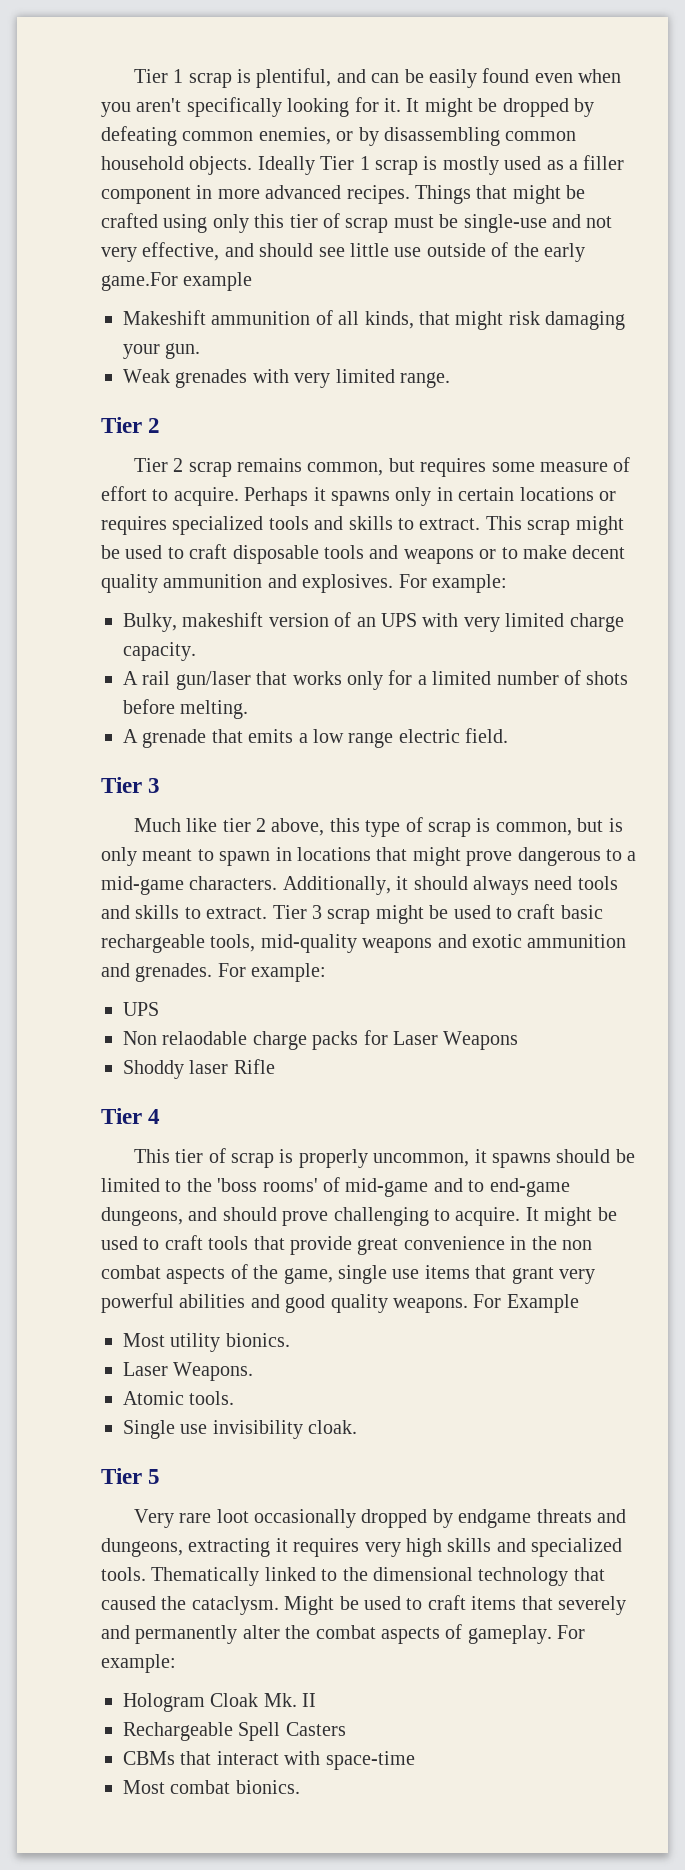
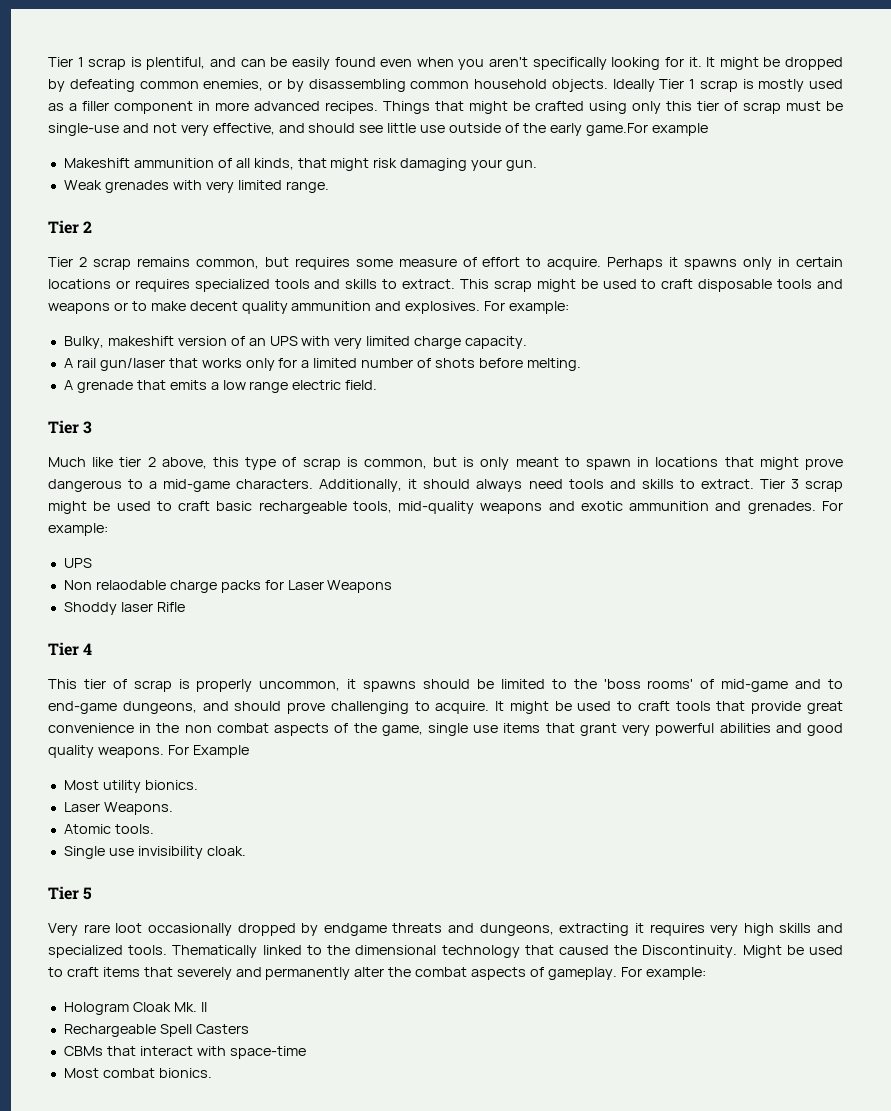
[191,1596,279,1615] cataclysm. -> [642,945,738,958] Discontinuity.

